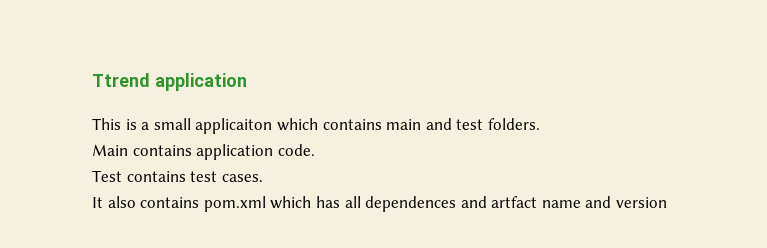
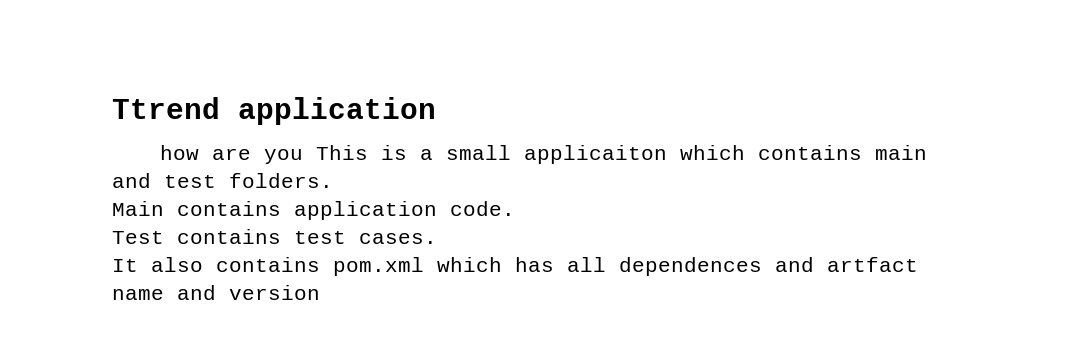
(247, 82) none -> [159,145,303,164] how are you

